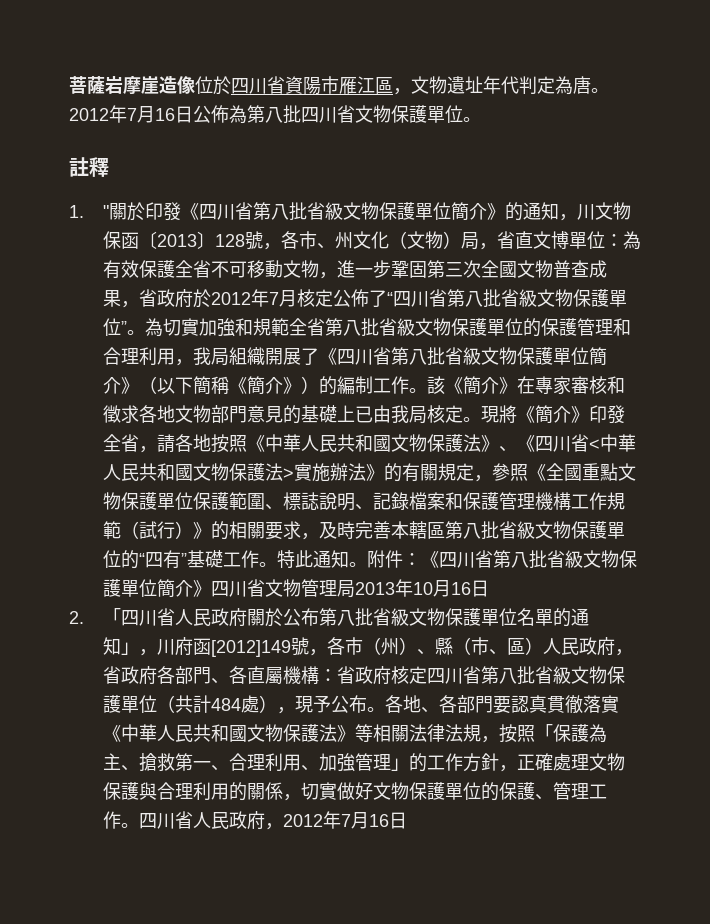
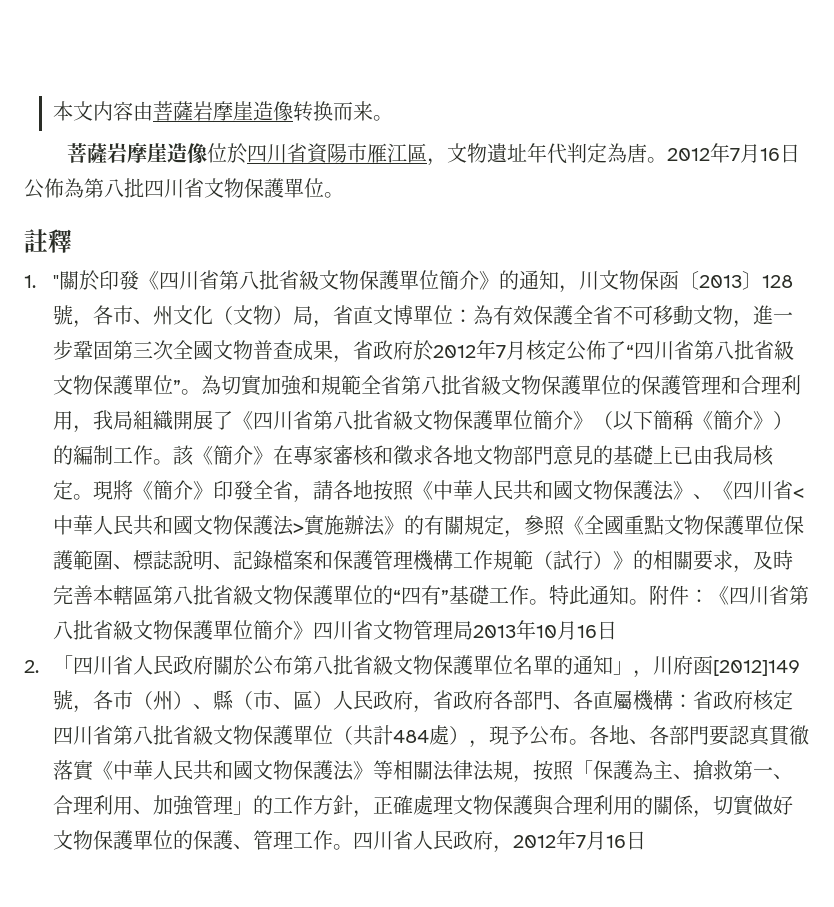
(69, 85) none -> [53,101,394,122] 本文内容由菩薩岩摩崖造像转换而来。 //

